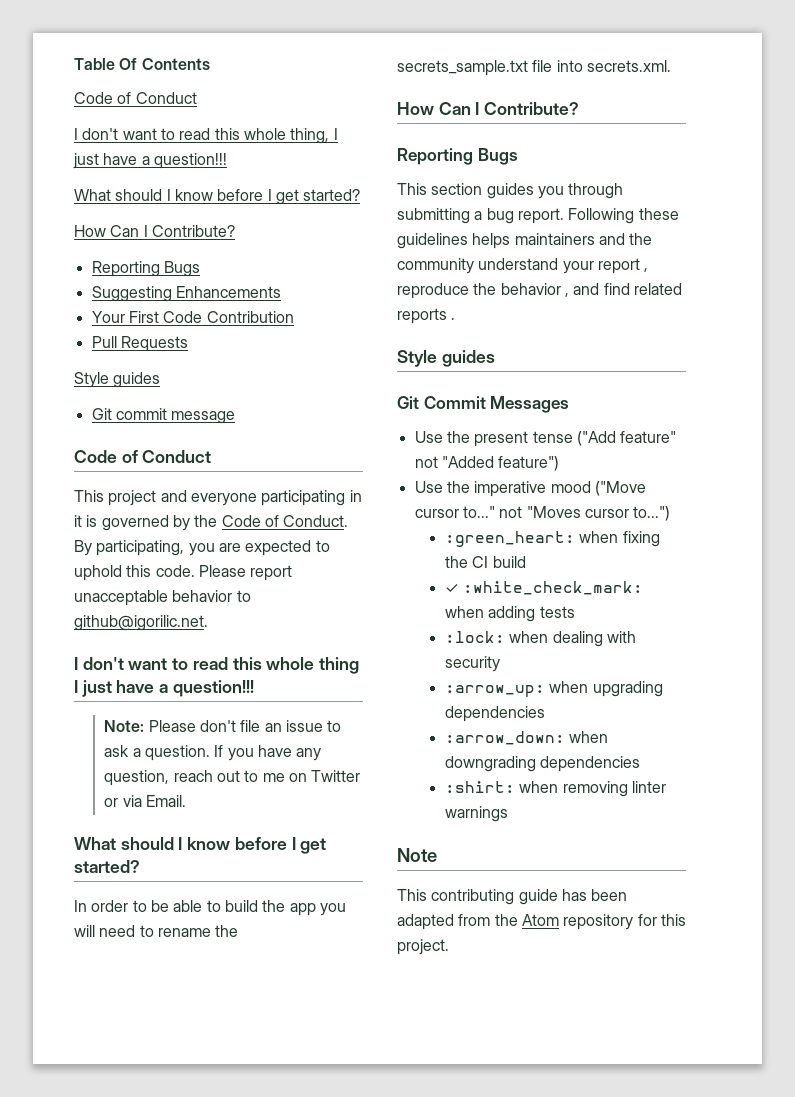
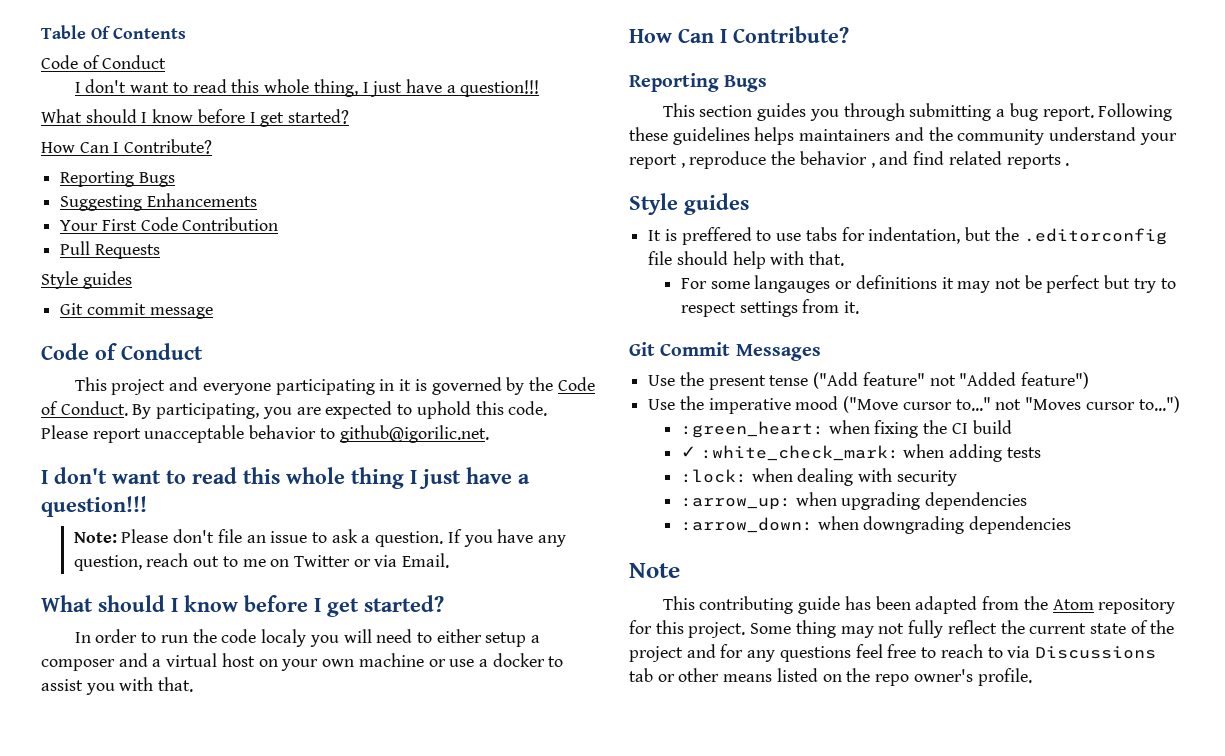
[150,900,346,916] [74,925,239,937] [397,60,671,76] be able to build the app you will need to rename the secrets_sample.txt file into secrets.xml. -> [160,629,541,647] [41,653,564,671] [41,677,194,695] run the code localy you will need to either setup a composer and a virtual host on your own machine or use a docker to assist you with that.
(495, 358) none -> [648,227,1167,245] [648,251,845,269] [680,275,1176,293] [680,299,860,317] // It is preffered to use tabs for indentation, but the .editorconfig file should help with that. // For some langauges or definitions it may not be perfect but try to respect settings from it.
[444,781,666,797] [444,806,508,822] // :shirt: when removing linter warnings -> (1072, 525) none
(449, 947) none -> [750,620,1175,638] [629,644,1156,662] [629,668,1032,686] Some thing may not fully reflect the current state of the project and for any questions feel free to reach to via Discussions tab or other means listed on the repo owner's profile.

